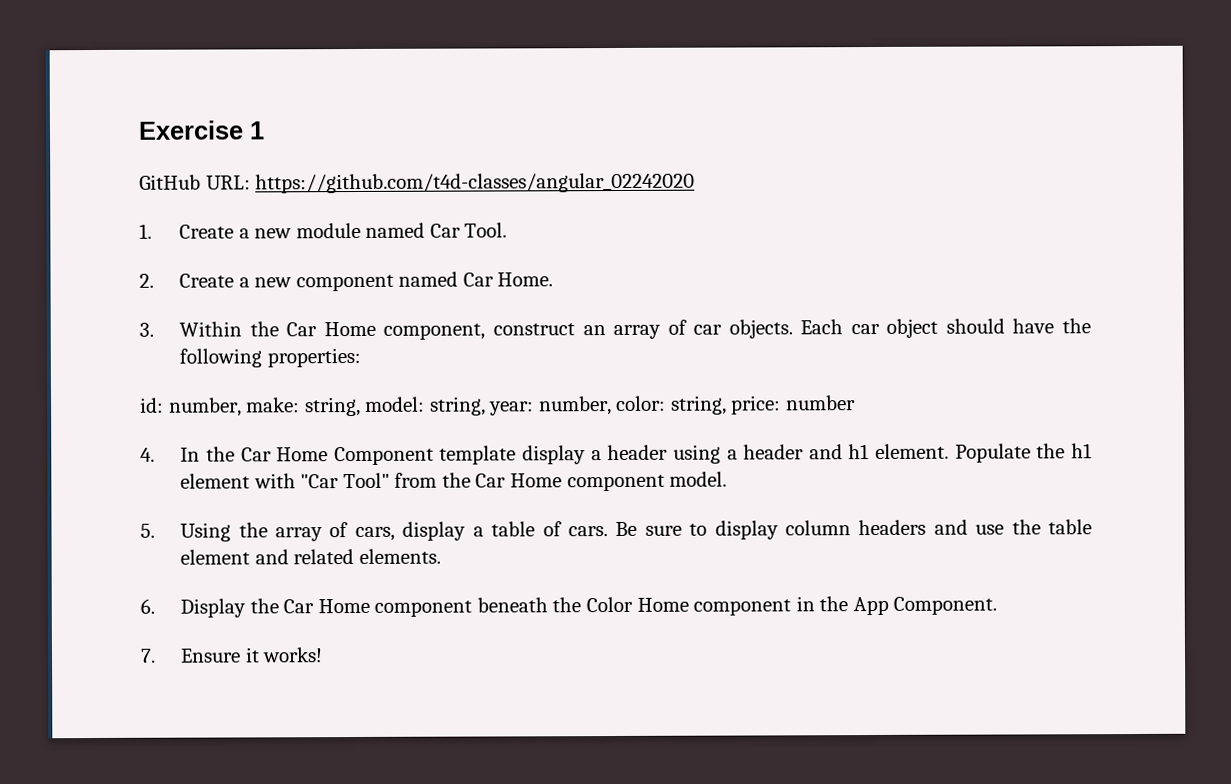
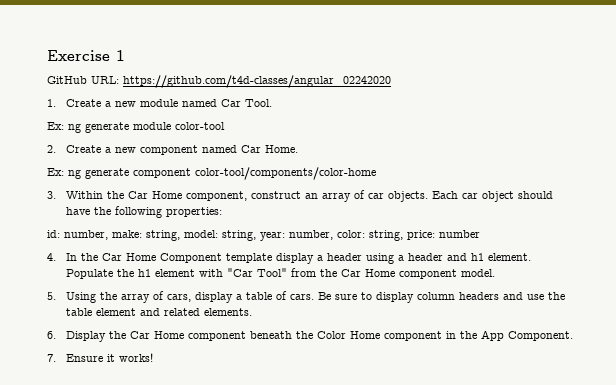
(508, 230) none -> [47,122,225,133] // Ex: ng generate module color-tool
(554, 279) none -> [47,167,376,180] // Ex: ng generate component color-tool/components/color-home

